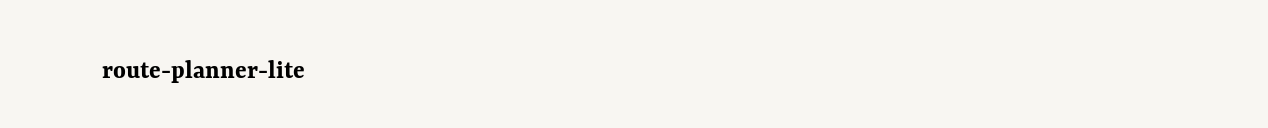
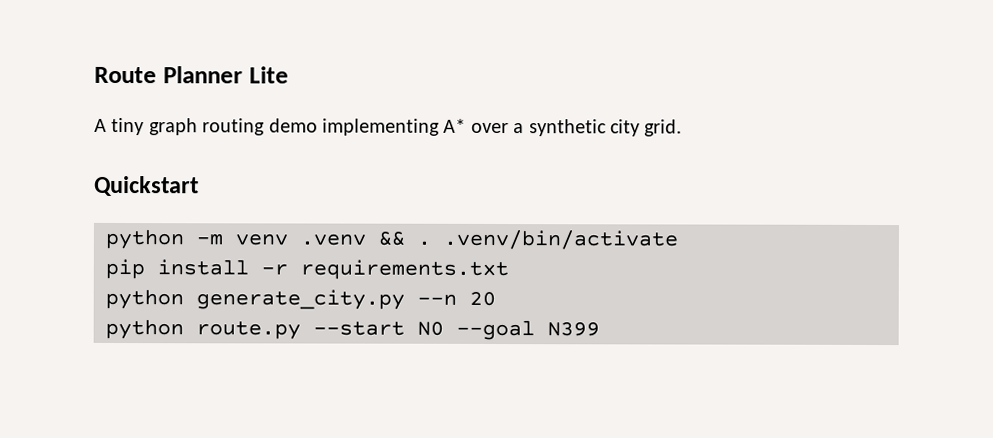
[102,60,305,83] route-planner-lite -> [94,66,289,84] [94,117,683,137] [94,175,199,197] [105,228,678,250] [105,258,509,281] [105,288,496,310] [105,318,600,341] Route Planner Lite // A tiny graph routing demo implementing A* over a synthetic city grid. // Quickstart // python -m venv .venv && . .venv/bin/activate // pip install -r requirements.txt // python generate_city.py --n 20 // python route.py --start N0 --goal N399

